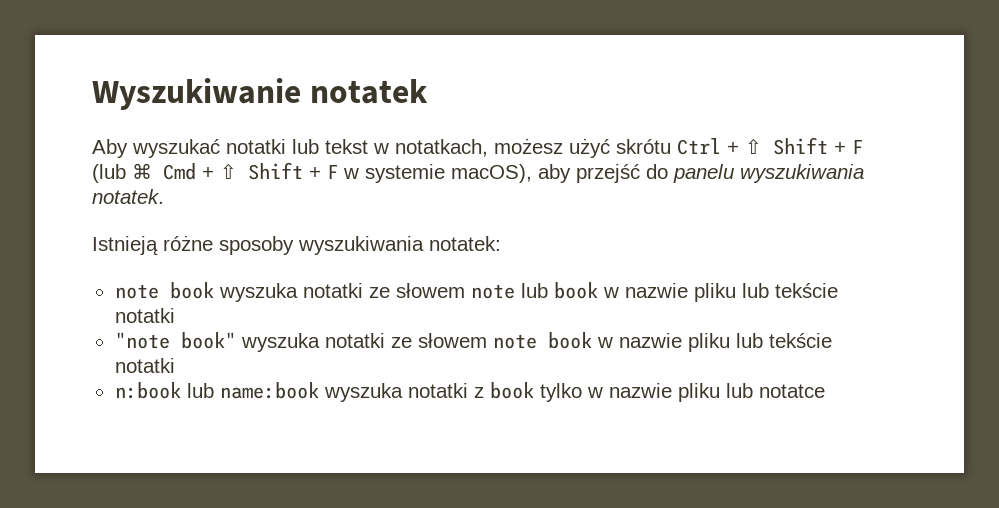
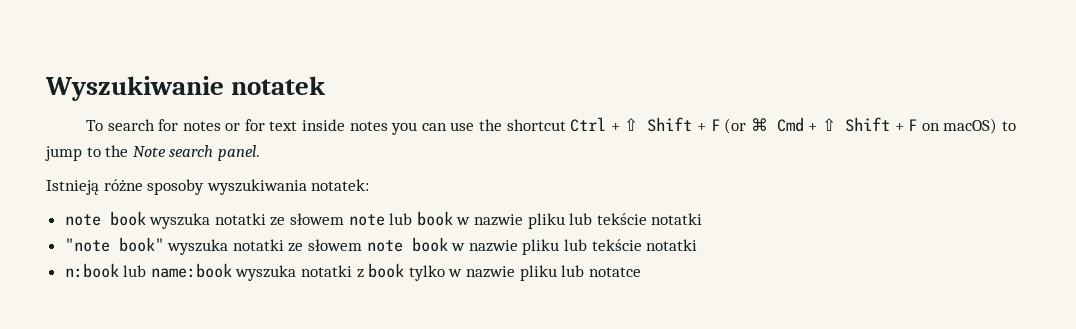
[92,138,671,158] Aby wyszukać notatki lub tekst w notatkach, możesz użyć skrótu -> [85,119,566,135] To search for notes or for text inside notes you can use the shortcut
[92,164,126,183] (lub -> [724,118,747,134] (or
[343,164,864,183] [92,189,164,204] w systemie macOS), aby przejść do panelu wyszukiwania notatek. -> [921,118,1016,134] [45,145,260,161] on macOS) to jump to the Note search panel.

